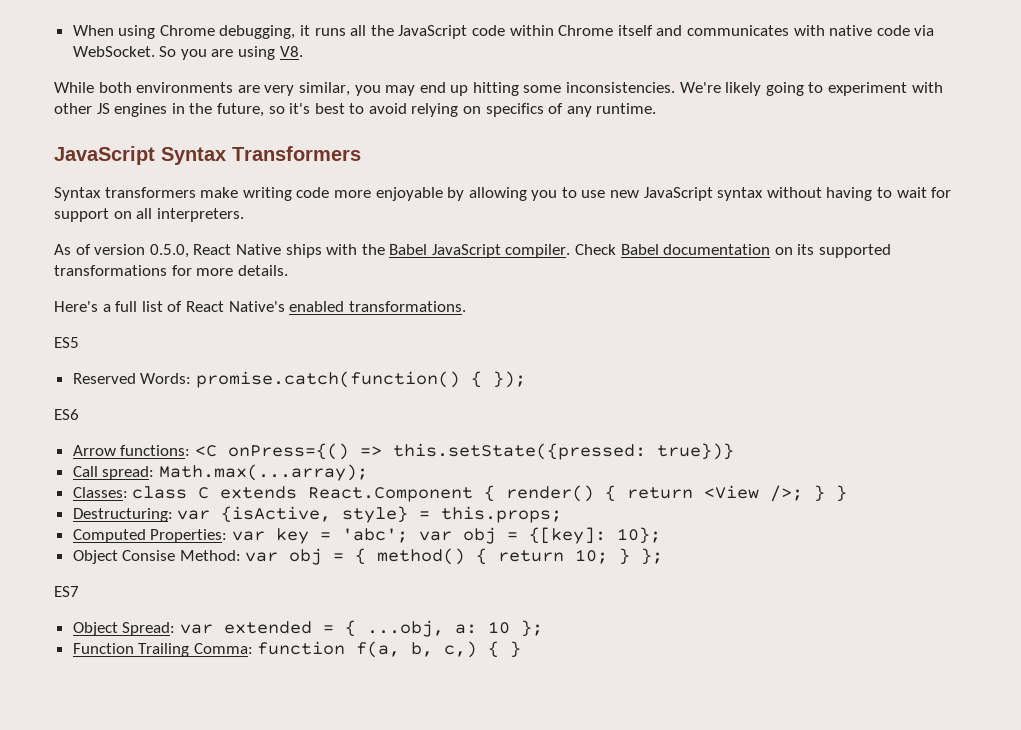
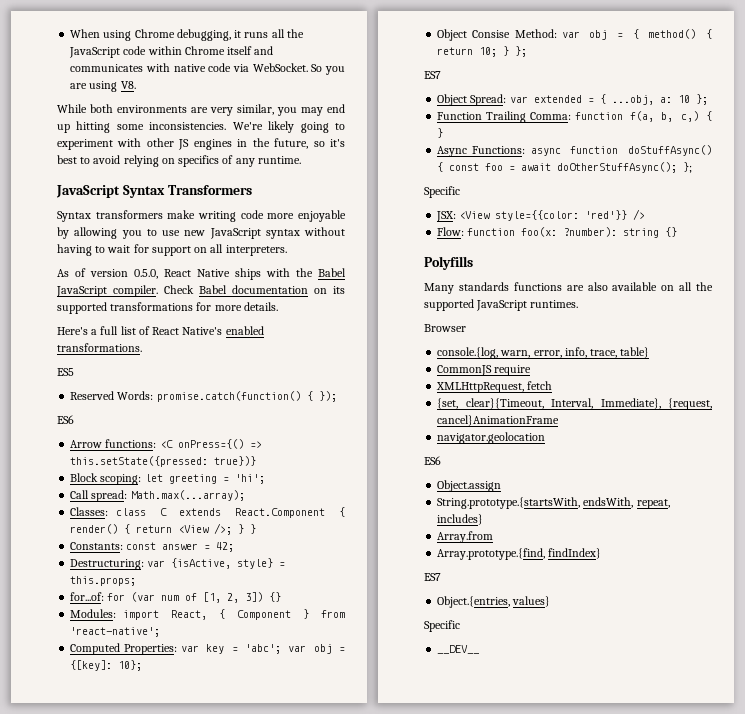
(734, 451) none -> [70,473,265,485] // Block scoping: let greeting = 'hi';
(848, 493) none -> [70,542,235,552] // Constants: const answer = 42;
(563, 514) none -> [70,592,282,603] [70,609,345,620] [70,627,161,637] // for...of: for (var num of [1, 2, 3]) {} // Modules: import React, { Component } from 'react-native';
(522, 649) none -> [437,145,712,157] [437,162,693,173] [424,186,460,198] [436,209,646,222] [437,227,678,238] [424,256,473,270] [424,282,713,294] [424,299,579,311] [424,324,466,332] [437,347,650,359] [437,365,532,376] [436,381,553,393] [437,398,712,410] [437,415,560,426] [437,432,546,444] [424,456,441,465] [437,480,502,492] [437,497,670,509] [437,514,484,525] [437,531,494,543] [437,548,602,560] [424,573,441,581] [437,596,551,608] [424,620,460,632] [437,645,480,654] // Async Functions: async function doStuffAsync() { const foo = await doOtherStuffAsync(); }; // Specific // JSX: <View style={{color: 'red'}} /> // Flow: function foo(x: ?number): string {} // Polyfills // Many standards functions are also available on all the supported JavaScript runtimes. // Browser // console.{log, warn, error, info, trace, table} // CommonJS require // XMLHttpRequest, fetch // {set, clear}{Timeout, Interval, Immediate}, {request, cancel}AnimationFrame // navigator.geolocation // ES6 // Object.assign // String.prototype.{startsWith, endsWith, repeat, includes} // Array.from // Array.prototype.{find, findIndex} // ES7 // Object.{entries, values} // Specific // __DEV__

